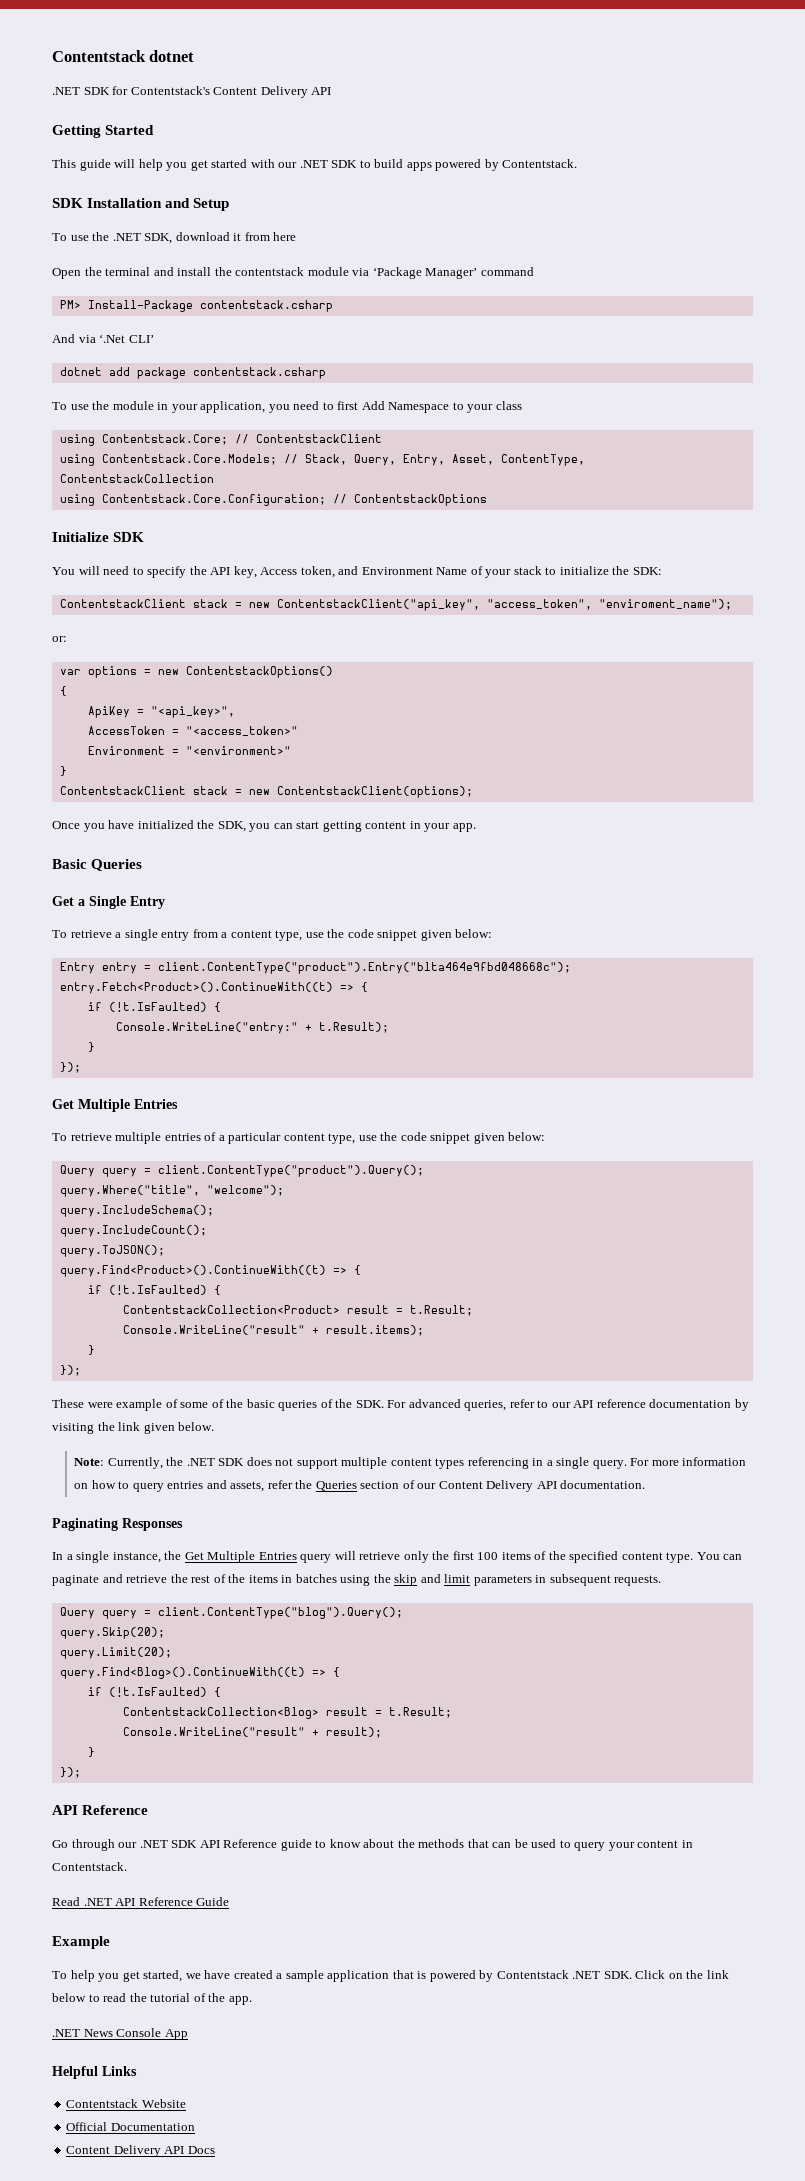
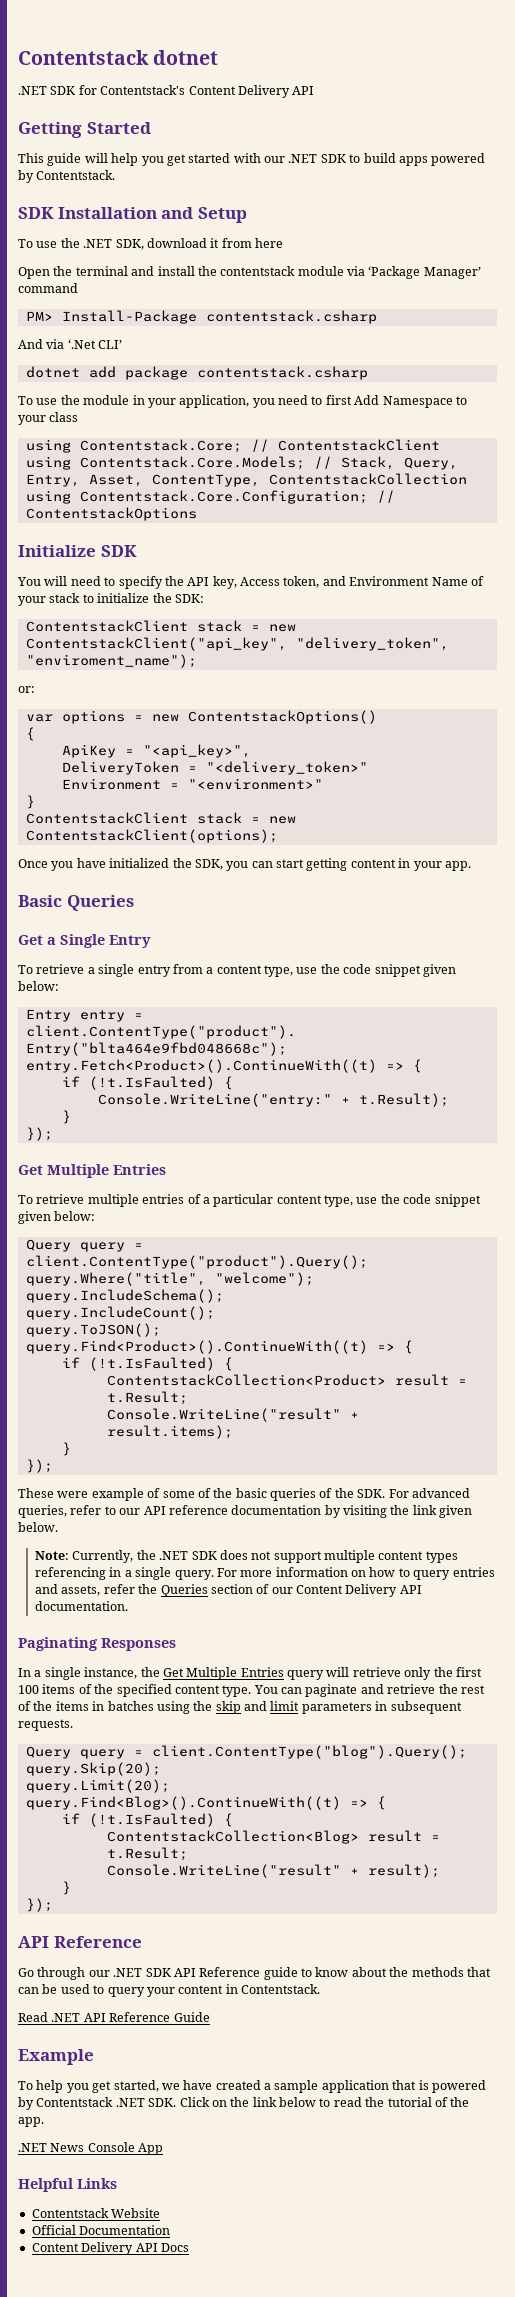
[486,599,592,610] "access_token", -> [295,637,449,651] "delivery_token",
[87,726,298,736] AccessToken = "<access_token>" -> [61,761,368,775] DeliveryToken = "<delivery_token>"

